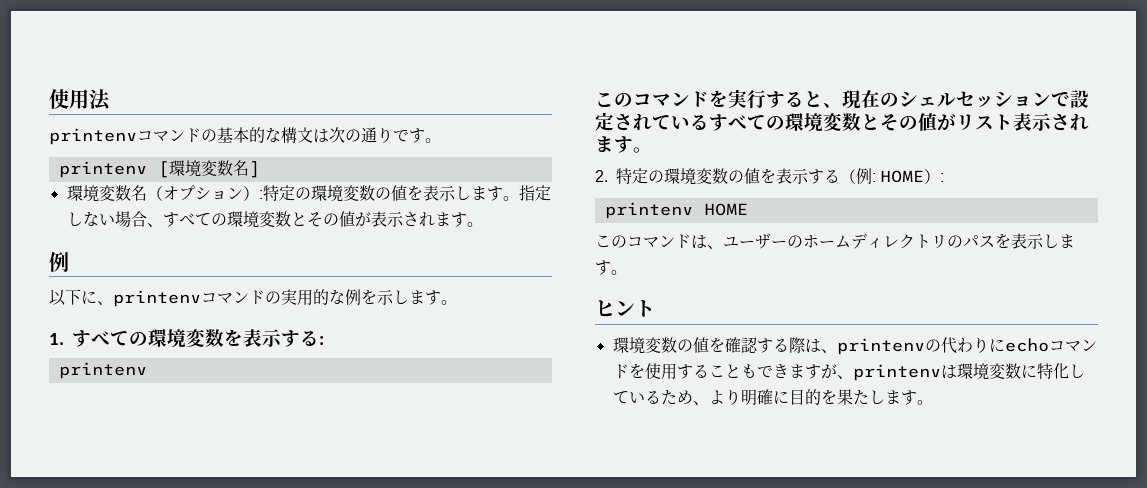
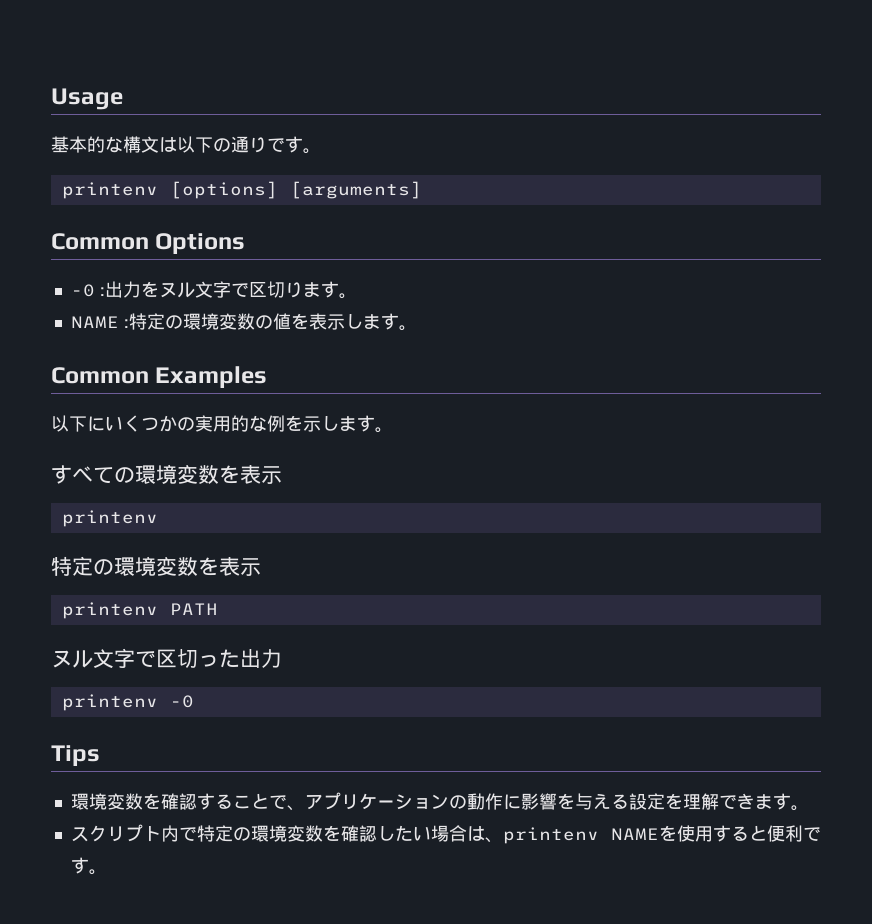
[49,89,111,111] [49,128,217,145] 使用法 // printenvコマンドの -> [51,88,123,110] Usage //
[329,127,345,143] 次 -> [177,136,213,153] 以下
[157,160,260,178] [66,185,259,202] [環境変数名] // 環境変数名（オプション） -> [169,181,422,199] [51,233,246,254] [70,281,357,299] [70,316,119,328] [options] [arguments] // Common Options // -0 :出力をヌル文字で区切ります。 // NAME
[518,185,551,201] [66,211,483,228] [49,251,69,272] [49,289,265,307] 指定しない場合、すべての環境変数とその値が表示されます。 // 例 // 以下に、printenvコマンド -> [51,366,268,388] [51,415,177,432] // Common Examples // 以下にいくつか
[49,333,64,345] 1. -> (393, 430) none
[281,330,324,347] する: -> (282, 475) none
[595,89,1089,109] [595,112,1089,132] [595,136,652,153] [595,168,945,185] [604,202,748,219] [595,233,1075,249] [595,260,627,275] [595,300,655,317] [612,337,709,354] このコマンドを実行すると、現在のシェルセッションで設定されているすべての環境変数とその値がリスト表示されます。 // 2.特定の環境変数の値を表示する（例: HOME）: // printenv HOME // このコマンドは、ユーザーのホームディレクトリのパスを表示します。 // ヒント // 環境変数の値 -> [51,556,261,576] [61,602,218,619] [51,648,282,669] [61,694,194,711] [51,745,100,766] [70,793,143,810] 特定の環境変数を表示 // printenv PATH // ヌル文字で区切った出力 // printenv -0 // Tips // 環境変数
[788,337,1097,355] [612,363,1085,381] [612,389,901,406] 際は、printenvの代わりにechoコマンドを使用することもできますが、printenvは環境変数に特化しているため、より明確に目的を果たしま -> [232,792,809,811] [70,824,821,844] ことで、アプリケーションの動作に影響を与える設定を理解できます。 // スクリプト内で特定の環境変数を確認したい場合は、printenv NAMEを使用すると便利で

